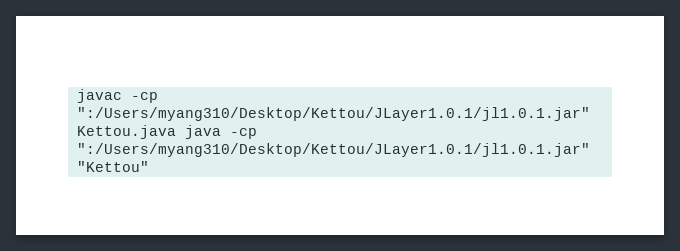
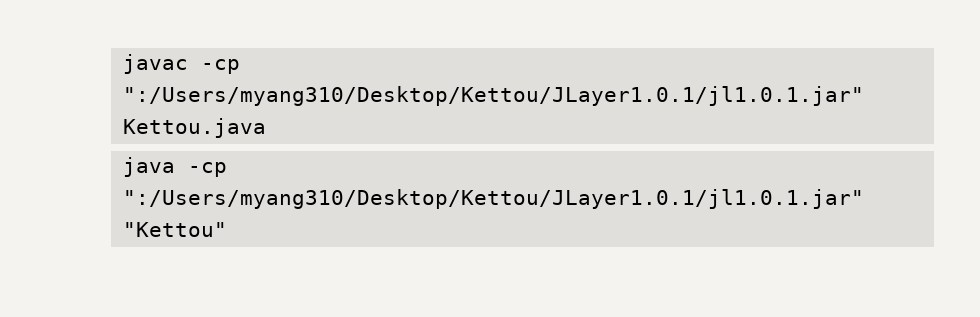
(176, 132) none -> (267, 128) //

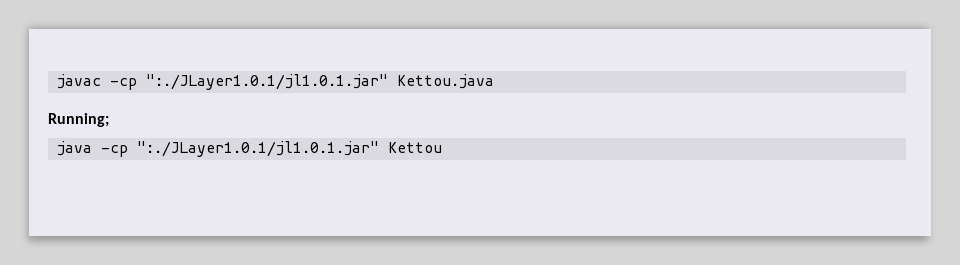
[123,86,865,106] ":/Users/myang310/Desktop/Kettou/JLayer1.0.1/jl1.0.1.jar" -> [146,74,389,90] ":./JLayer1.0.1/jl1.0.1.jar"
(267, 128) none -> [48,113,109,127] // Running;
[123,189,865,209] [123,222,228,237] ":/Users/myang310/Desktop/Kettou/JLayer1.0.1/jl1.0.1.jar" "Kettou" -> [137,141,443,157] ":./JLayer1.0.1/jl1.0.1.jar" Kettou

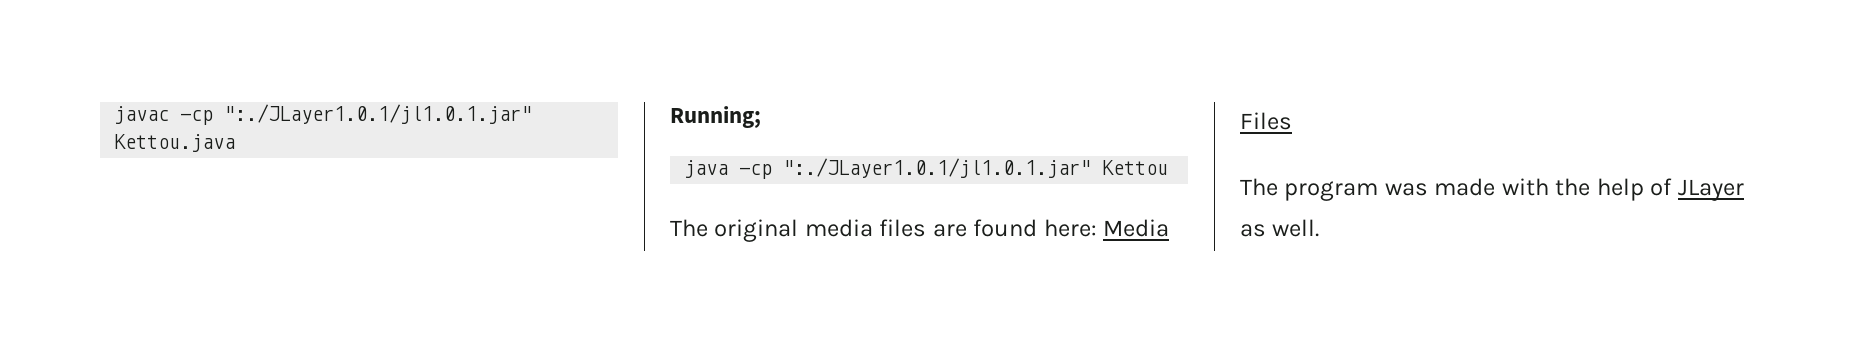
(443, 147) none -> [670,219,1170,242] [1240,112,1292,130] [1240,178,1744,201] [1240,219,1320,237] // The original media files are found here: Media Files // The program was made with the help of JLayer as well.

